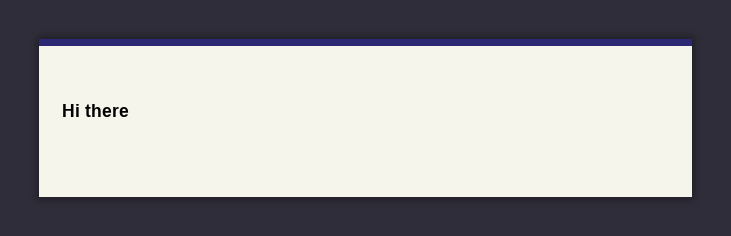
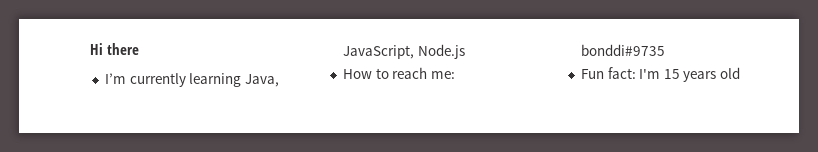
(129, 110) none -> [104,73,279,87] [342,44,465,59] [342,67,455,79] [580,44,665,56] [580,67,741,82] // I’m currently learning Java, JavaScript, Node.js // How to reach me: bonddi#9735 // Fun fact: I'm 15 years old

